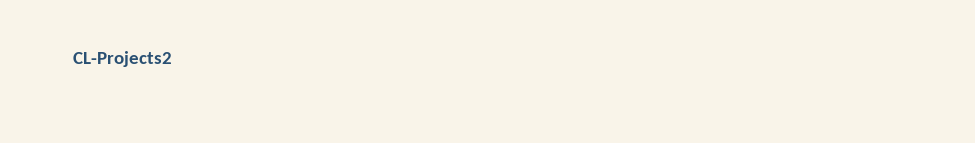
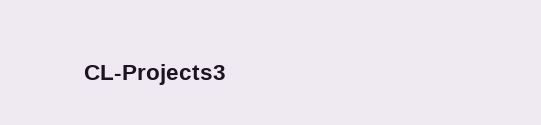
[73,51,172,67] CL-Projects2 -> [84,64,226,85] CL-Projects3

